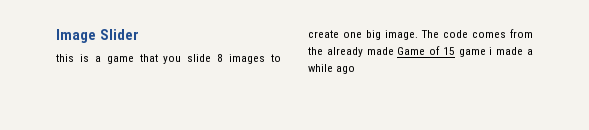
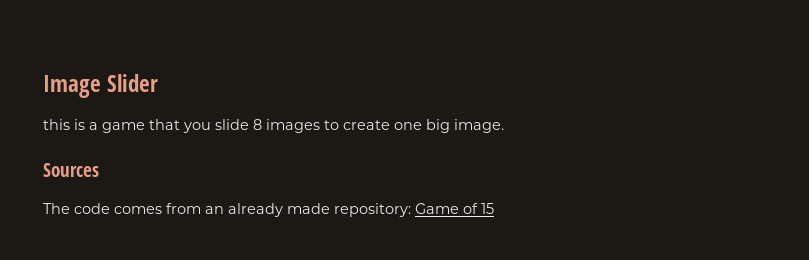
(418, 35) none -> [43,163,99,177] // Sources //
[308,47,323,55] the -> [205,206,224,214] an
(394, 51) none -> [334,203,411,217] repository:
[458,47,533,57] [308,64,356,74] game i made a while ago -> (494, 208) none

